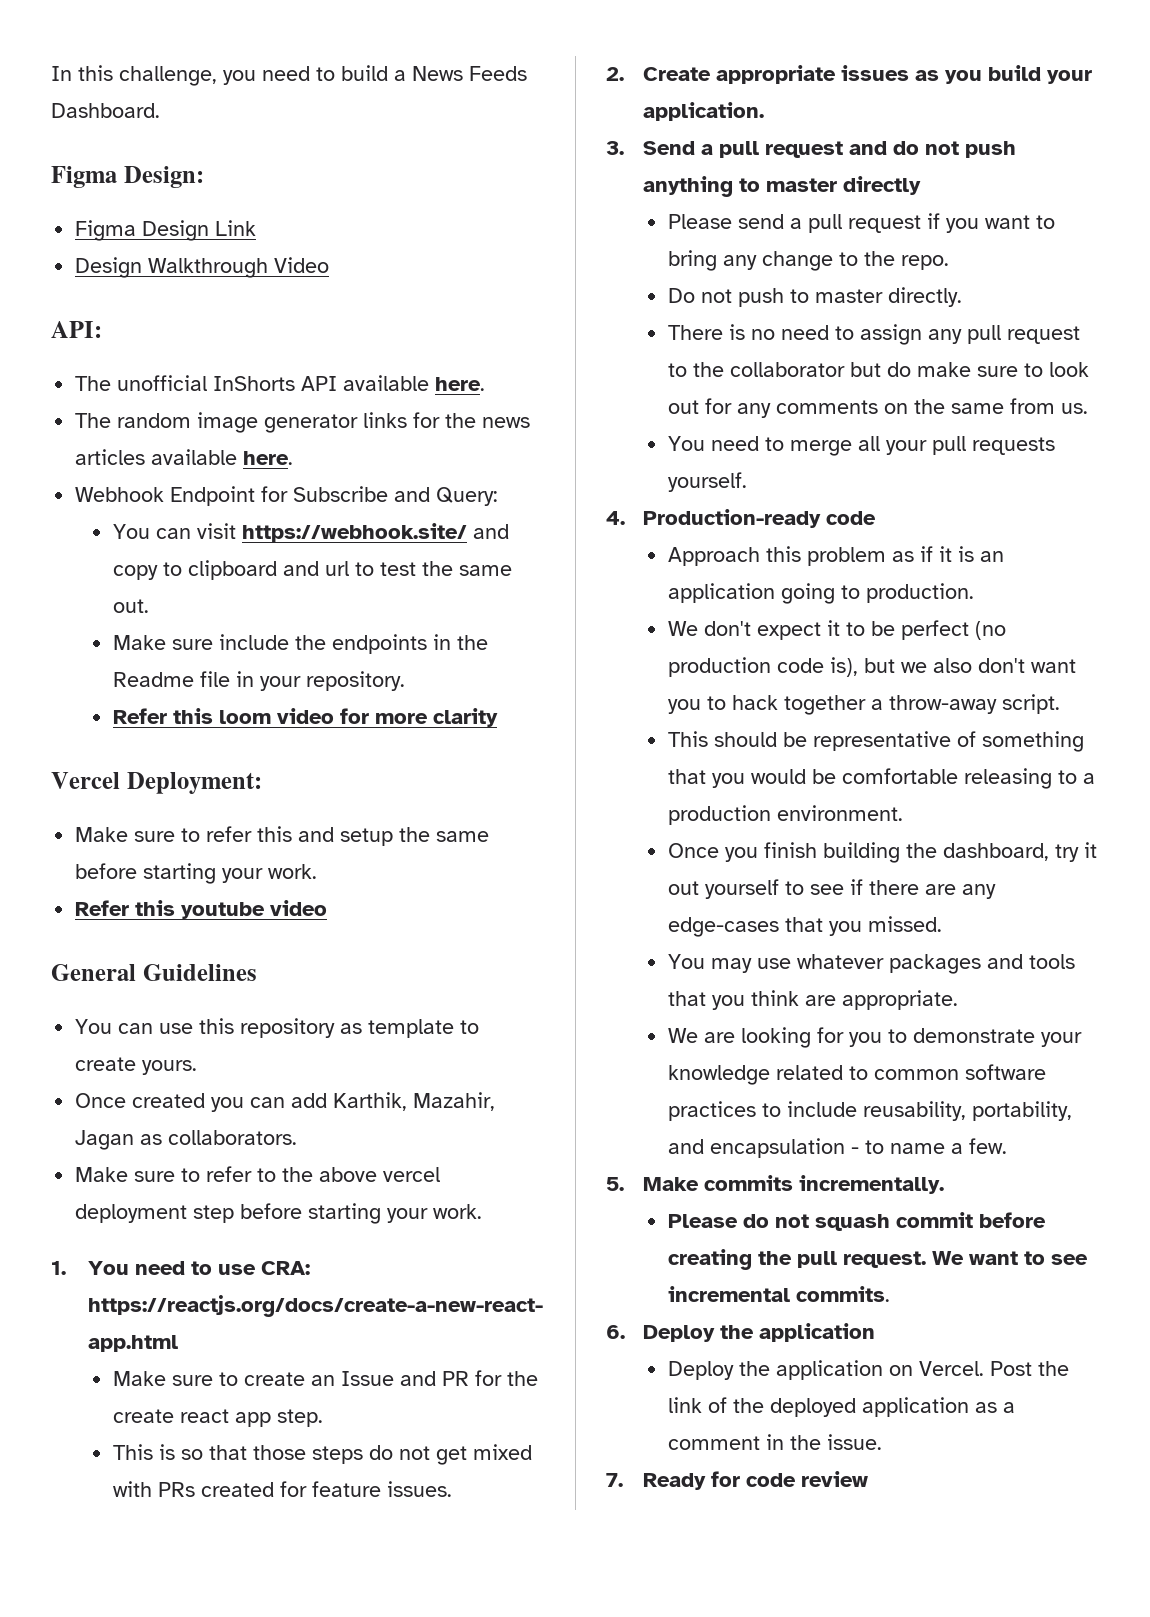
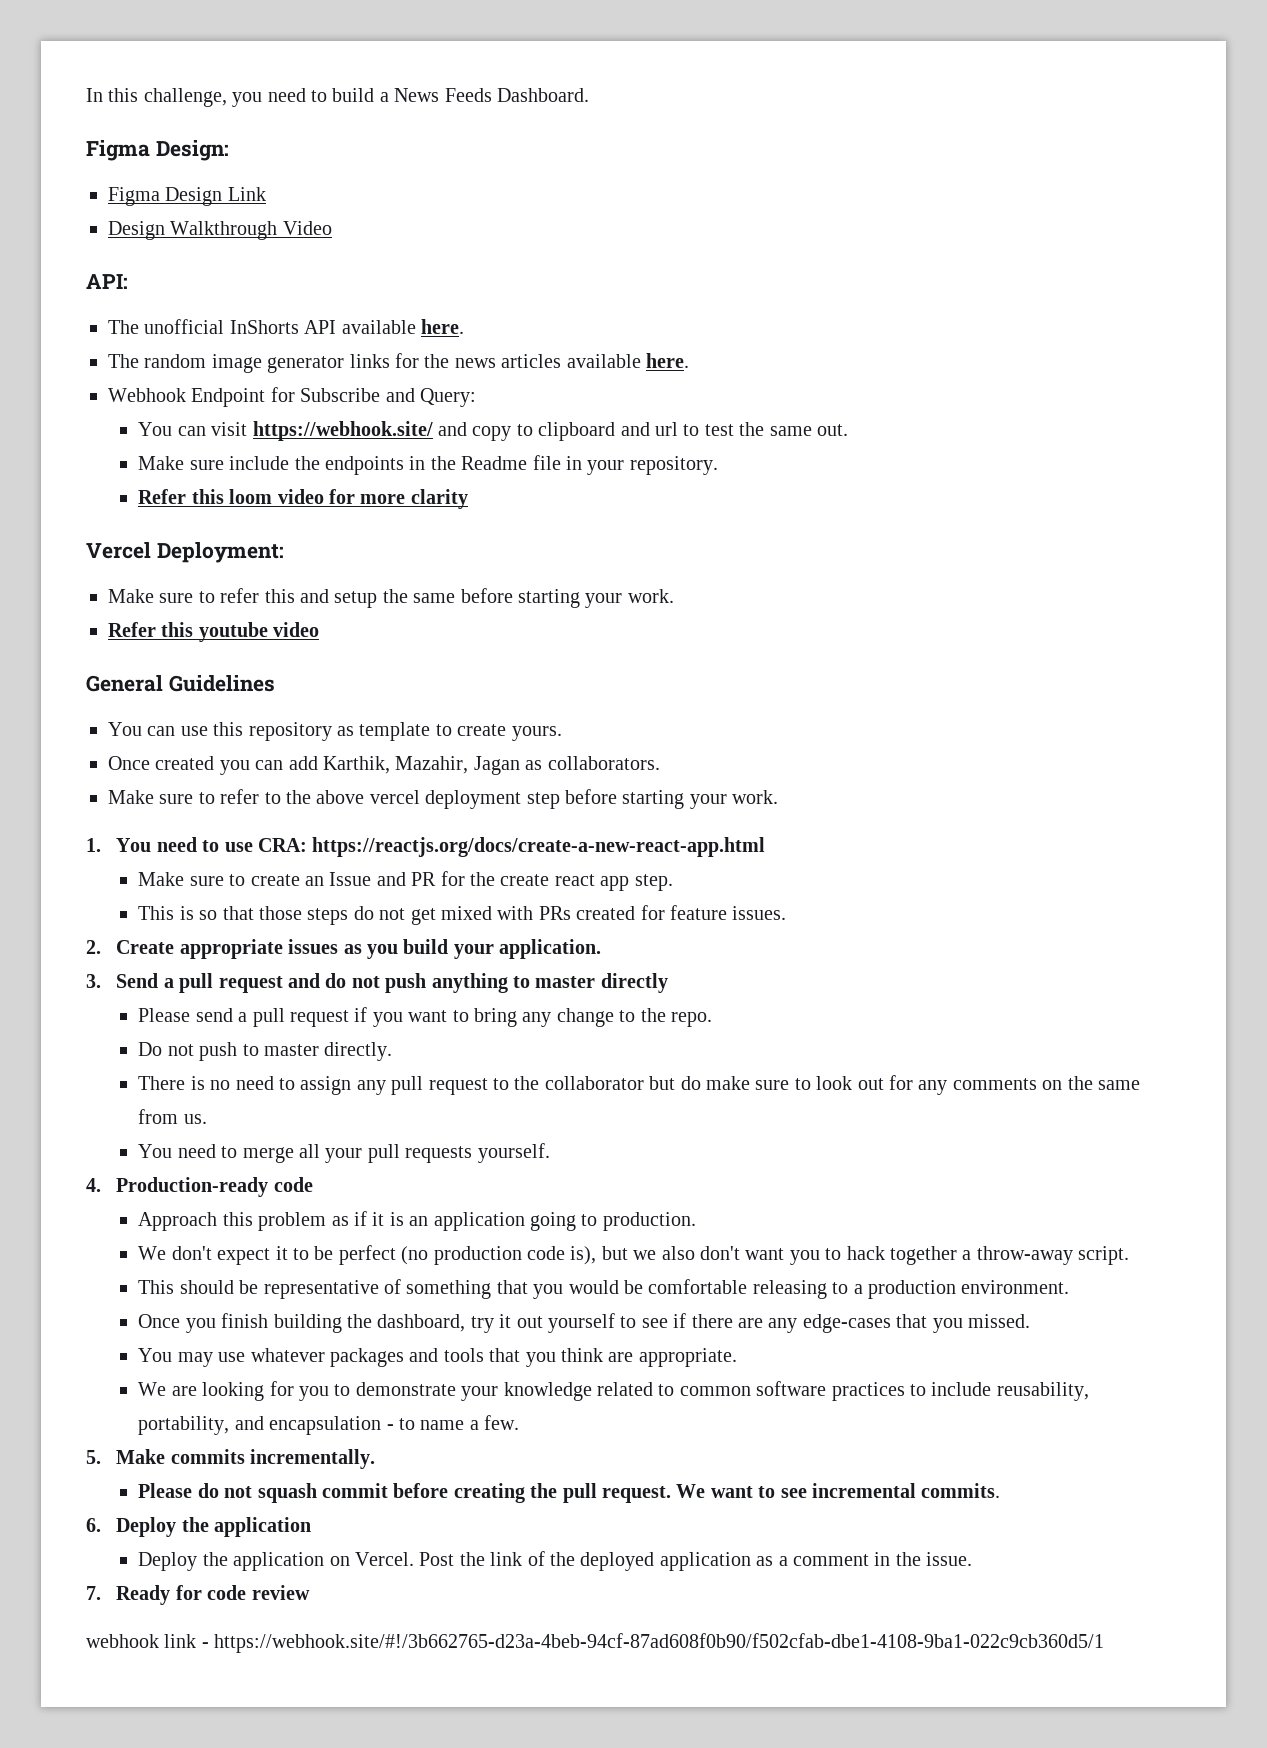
(869, 1479) none -> [86,1633,1105,1653] // webhook link - https://webhook.site/#!/3b662765-d23a-4beb-94cf-87ad608f0b90/f502cfab-dbe1-4108-9ba1-022c9cb360d5/1

